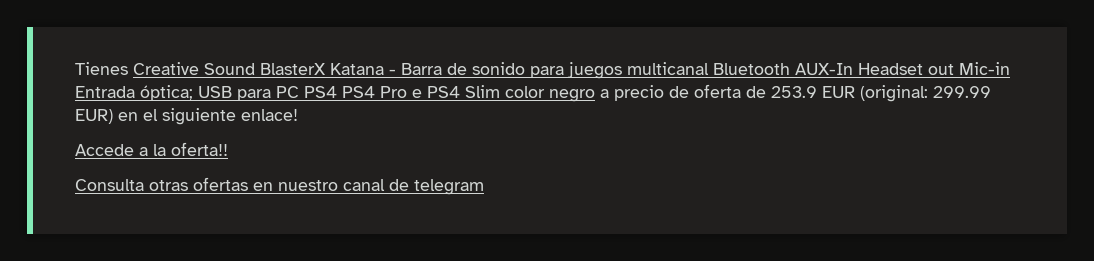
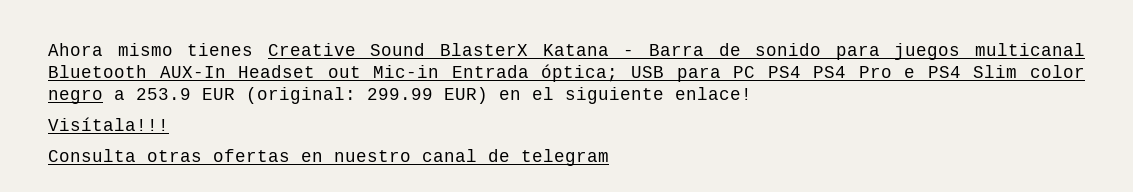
[75,62,128,75] Tienes -> [48,43,254,56] Ahora mismo tienes
[614,84,766,101] precio de oferta de -> (125, 95) none
[75,142,228,156] Accede a la oferta!! -> [48,117,169,131] Visítala!!!

